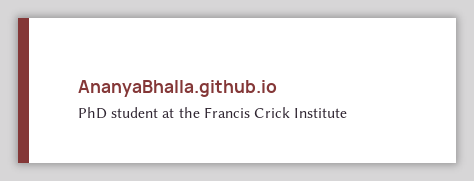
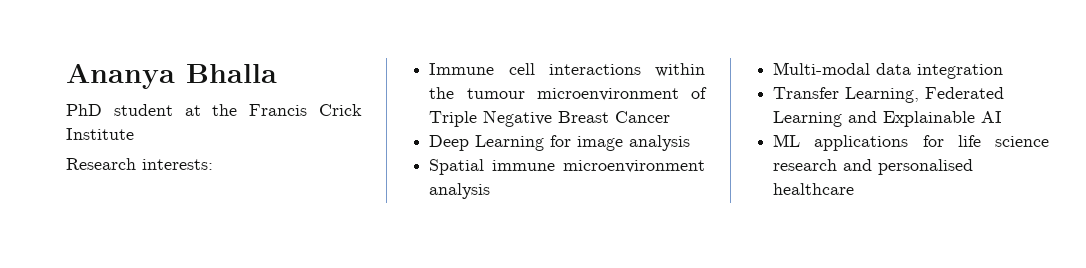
[78,80,277,97] AnanyaBhalla.github.io -> [66,64,277,89] Ananya Bhalla
(348, 113) none -> [66,158,213,170] [429,63,705,77] [429,87,707,101] [429,110,671,127] [429,135,691,151] [429,159,705,175] [429,183,491,199] [773,62,1004,79] [773,87,1005,103] [773,111,1003,127] [773,134,1049,151] [773,159,974,175] [773,183,855,195] // Research interests: // Immune cell interactions within the tumour microenvironment of Triple Negative Breast Cancer // Deep Learning for image analysis // Spatial immune microenvironment analysis // Multi-modal data integration // Transfer Learning, Federated Learning and Explainable AI // ML applications for life science research and personalised healthcare

